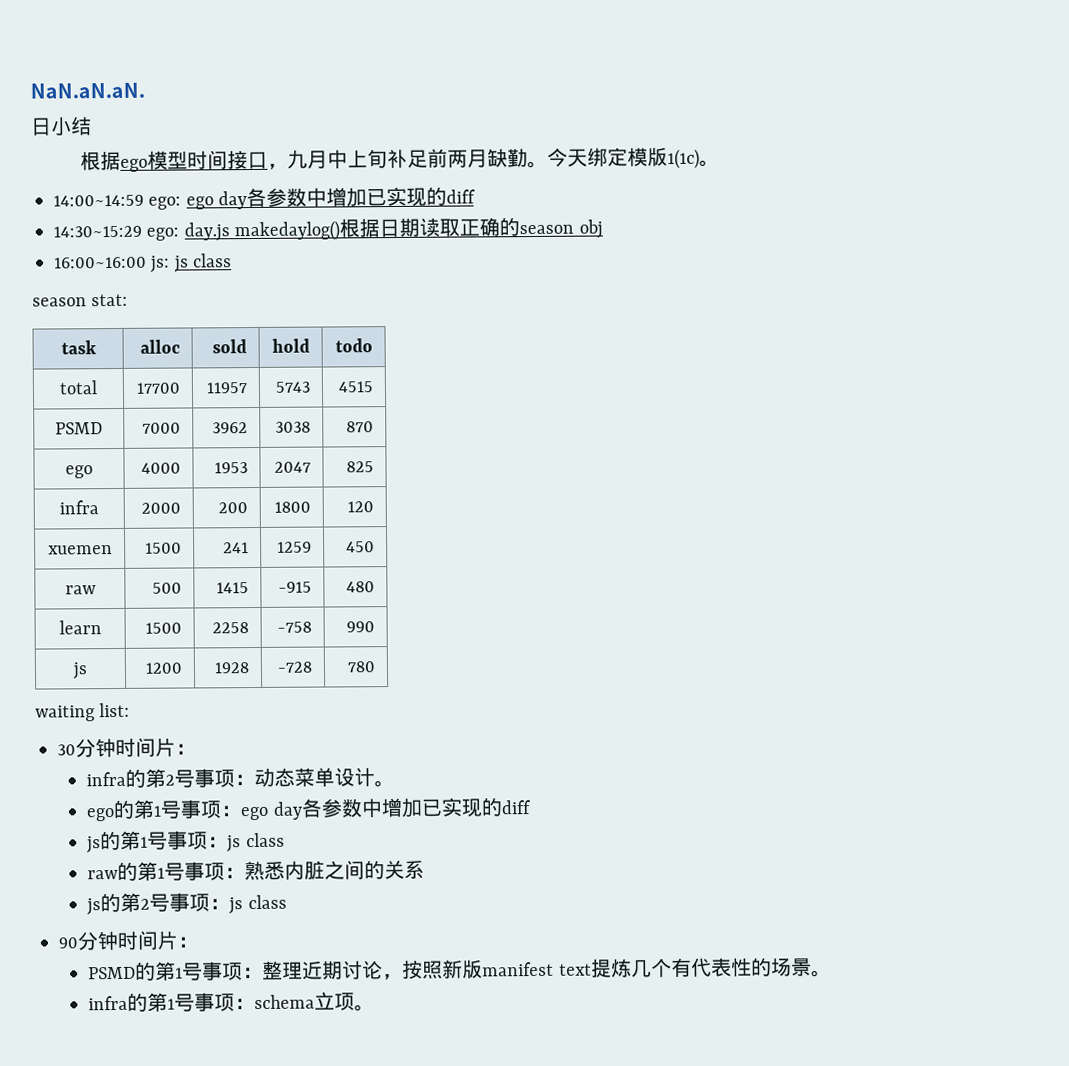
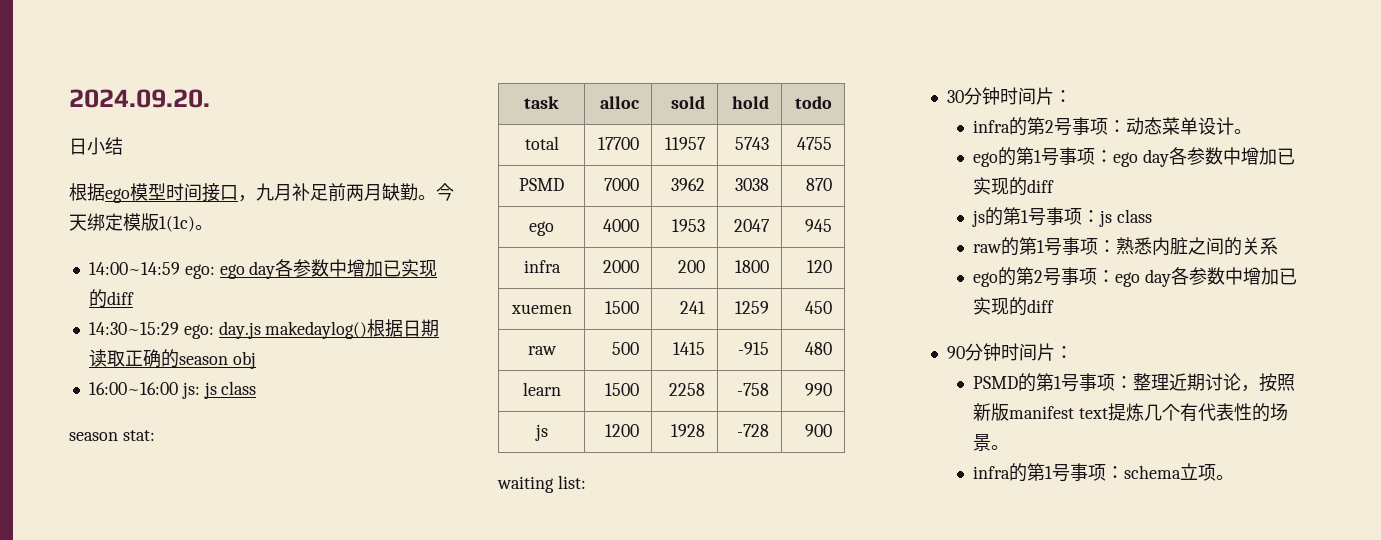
[30,82,145,99] NaN.aN.aN. -> [69,89,210,108] 2024.09.20.
[326,149,388,169] 中上旬 -> (292, 192) none
[338,381,374,393] 4515 -> [797,137,833,150] 4755
[346,461,375,473] 825 -> [805,219,833,232] 945
[347,661,376,673] 780 -> [805,424,833,437] 900
[86,892,287,916] js的第2号事项：js class -> [973,267,1297,287] [973,297,1055,316] ego的第2号事项：ego day各参数中增加已实现的diff

